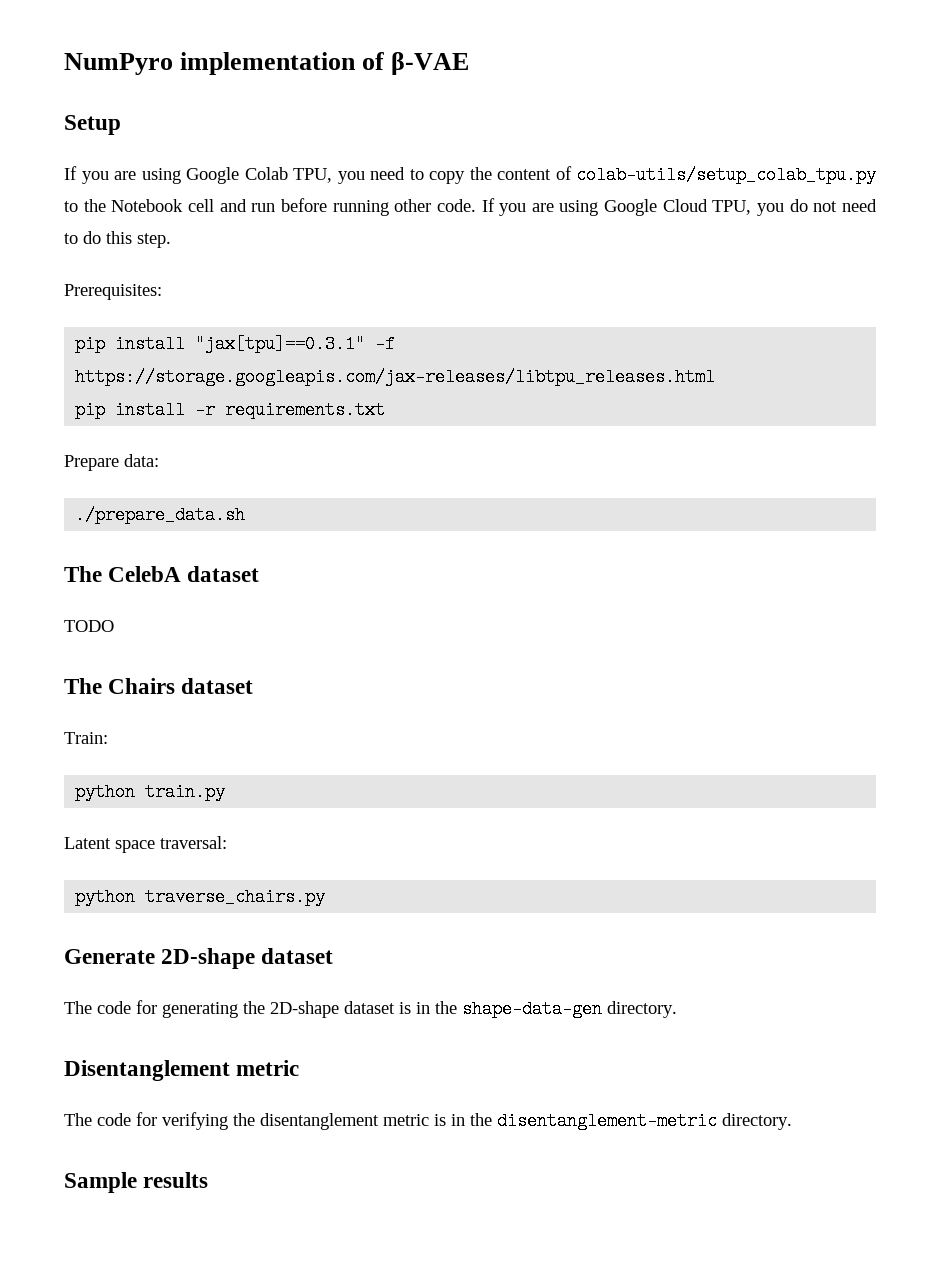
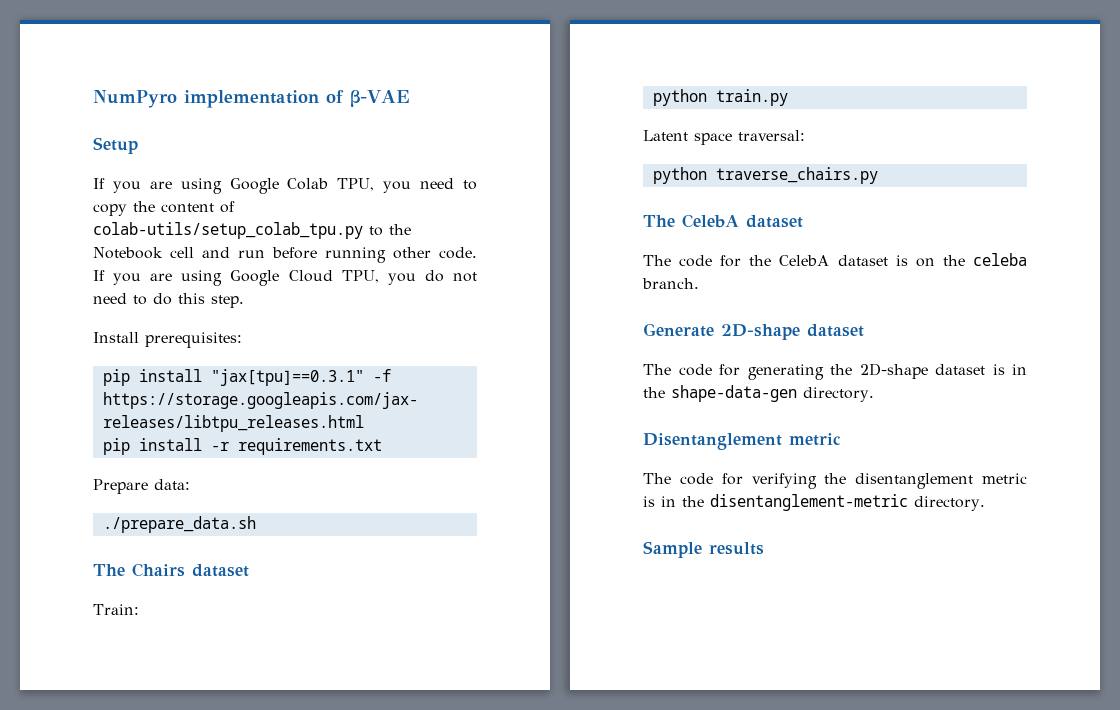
[64,284,162,300] Prerequisites: -> [93,332,242,348] Install prerequisites:
[64,566,260,582] [64,620,114,632] // The CelebA dataset // TODO -> (256, 524) none
(326, 897) none -> [643,214,803,228] [643,253,1027,267] [642,278,699,289] // The CelebA dataset // The code for the CelebA dataset is on the celeba branch.

